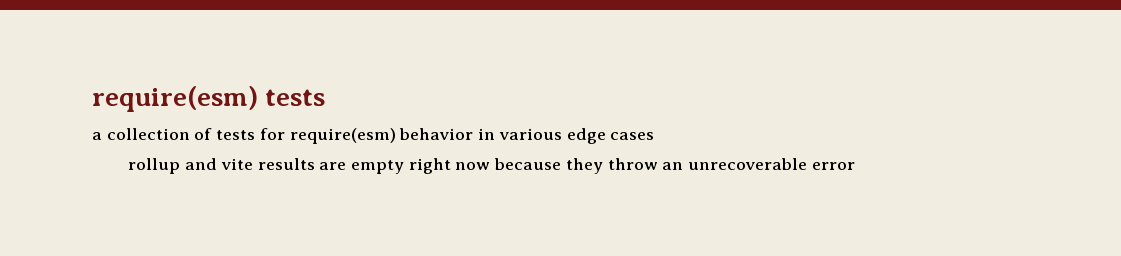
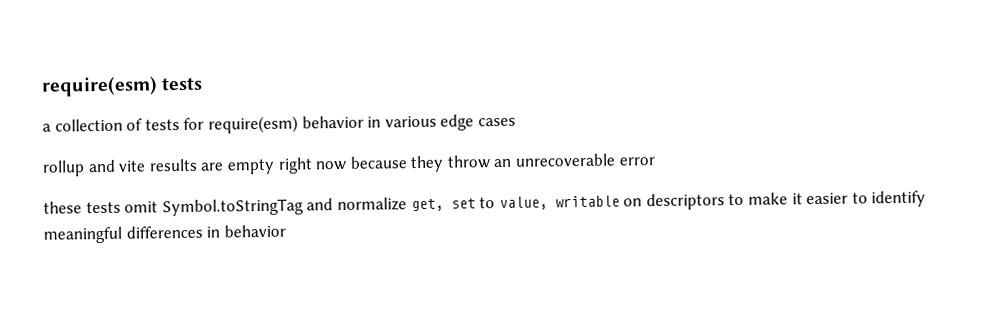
(855, 166) none -> [43,190,927,217] [43,224,286,244] // these tests omit Symbol.toStringTag and normalize get, set to value, writable on descriptors to make it easier to identify meaningful differences in behavior

